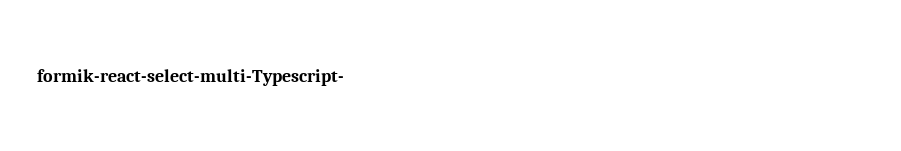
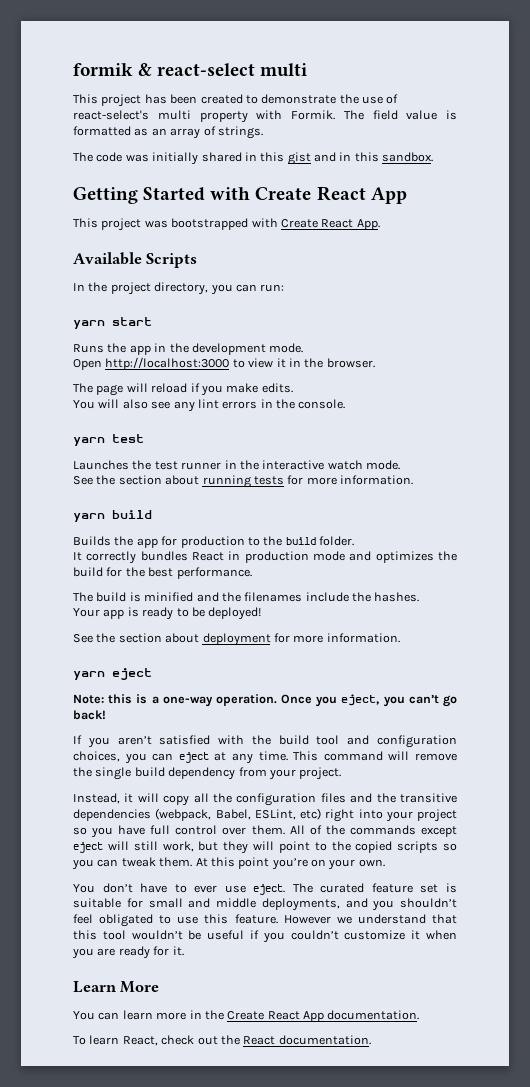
[37,69,344,86] formik-react-select-multi-Typescript- -> [73,63,308,77] [73,94,399,107] [73,110,457,123] [73,126,263,139] [73,152,434,165] [73,186,407,204] [73,218,380,231] [73,252,198,268] [73,282,285,295] [73,317,152,329] [73,343,304,355] [73,357,375,370] [73,383,293,396] [73,399,346,412] [73,434,144,446] [73,460,400,470] [73,475,413,488] [73,510,152,522] [73,536,354,548] [73,551,457,564] [73,567,252,579] [73,592,420,602] [73,607,262,620] [73,633,400,646] [73,668,152,680] [73,694,458,707] [73,710,106,720] [73,735,457,748] [73,751,457,764] [73,767,342,780] [73,793,457,806] [73,808,457,822] [73,825,457,838] [73,841,457,854] [72,857,385,870] [73,883,457,895] [73,898,457,911] [73,914,457,927] [73,930,458,943] [72,946,184,959] [73,981,160,993] [73,1010,420,1022] [73,1035,371,1046] formik & react-select multi // This project has been created to demonstrate the use of react-select's multi property with Formik. The field value is formatted as an array of strings. // The code was initially shared in this gist and in this sandbox. // Getting Started with Create React App // This project was bootstrapped with Create React App. // Available Scripts // In the project directory, you can run: // yarn start // Runs the app in the development mode. // Open http://localhost:3000 to view it in the browser. // The page will reload if you make edits. // You will also see any lint errors in the console. // yarn test // Launches the test runner in the interactive watch mode. // See the section about running tests for more information. // yarn build // Builds the app for production to the build folder. // It correctly bundles React in production mode and optimizes the build for the best performance. // The build is minified and the filenames include the hashes. // Your app is ready to be deployed! // See the section about deployment for more information. // yarn eject // Note: this is a one-way operation. Once you eject, you can’t go back! // If you aren’t satisfied with the build tool and configuration choices, you can eject at any time. This command will remove the single build dependency from your project. // Instead, it will copy all the configuration files and the transitive dependencies (webpack, Babel, ESLint, etc) right into your project so you have full control over them. All of the commands except eject will still work, but they will point to the copied scripts so you can tweak them. At this point you’re on your own. // You don’t have to ever use eject. The curated feature set is suitable for small and middle deployments, and you shouldn’t feel obligated to use this feature. However we understand that this tool wouldn’t be useful if you couldn’t customize it when you are ready for it. // Learn More // You can learn more in the Create React App documentation. // To learn React, check out the React documentation.

